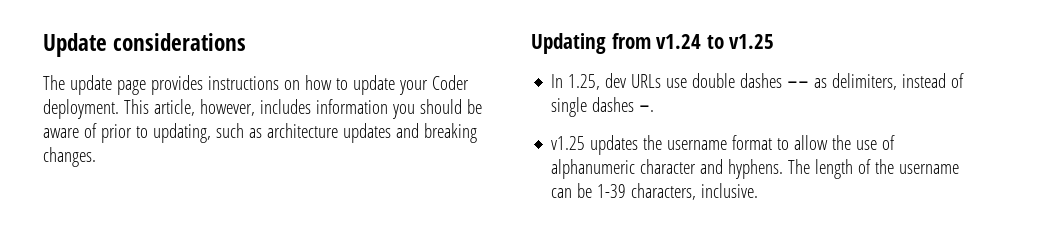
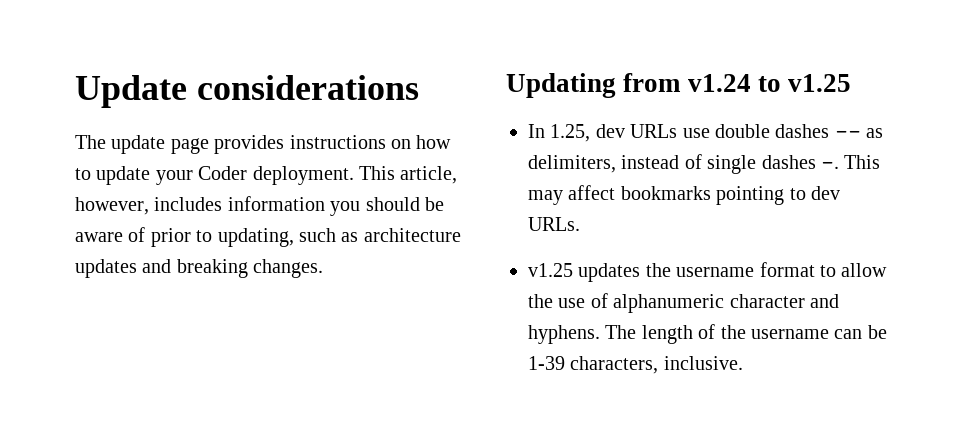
(655, 108) none -> [844,155,881,169] [528,185,840,205] [528,217,580,231] This may affect bookmarks pointing to dev URLs.

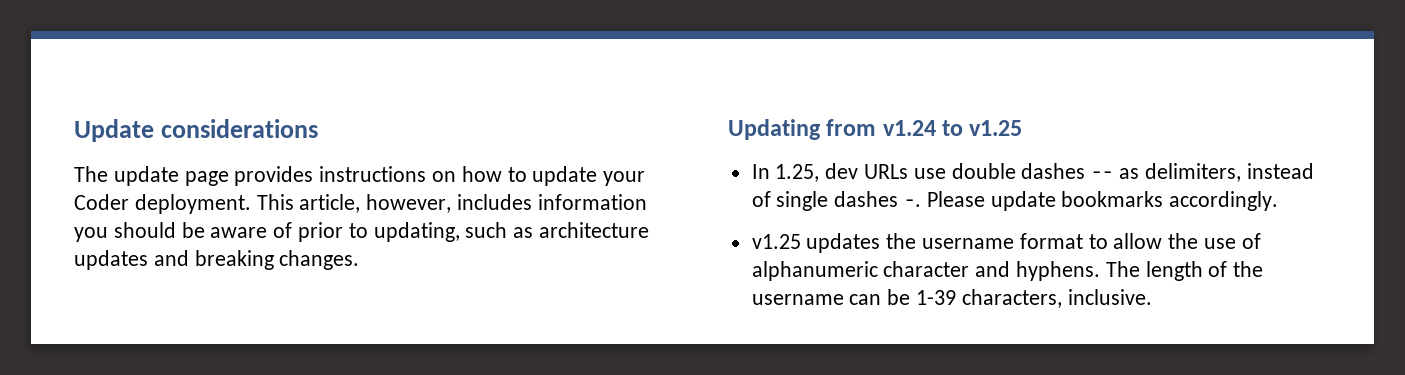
[844,155,881,169] [528,185,840,205] [528,217,580,231] This may affect bookmarks pointing to dev URLs. -> [926,191,1279,211] Please update bookmarks accordingly.

